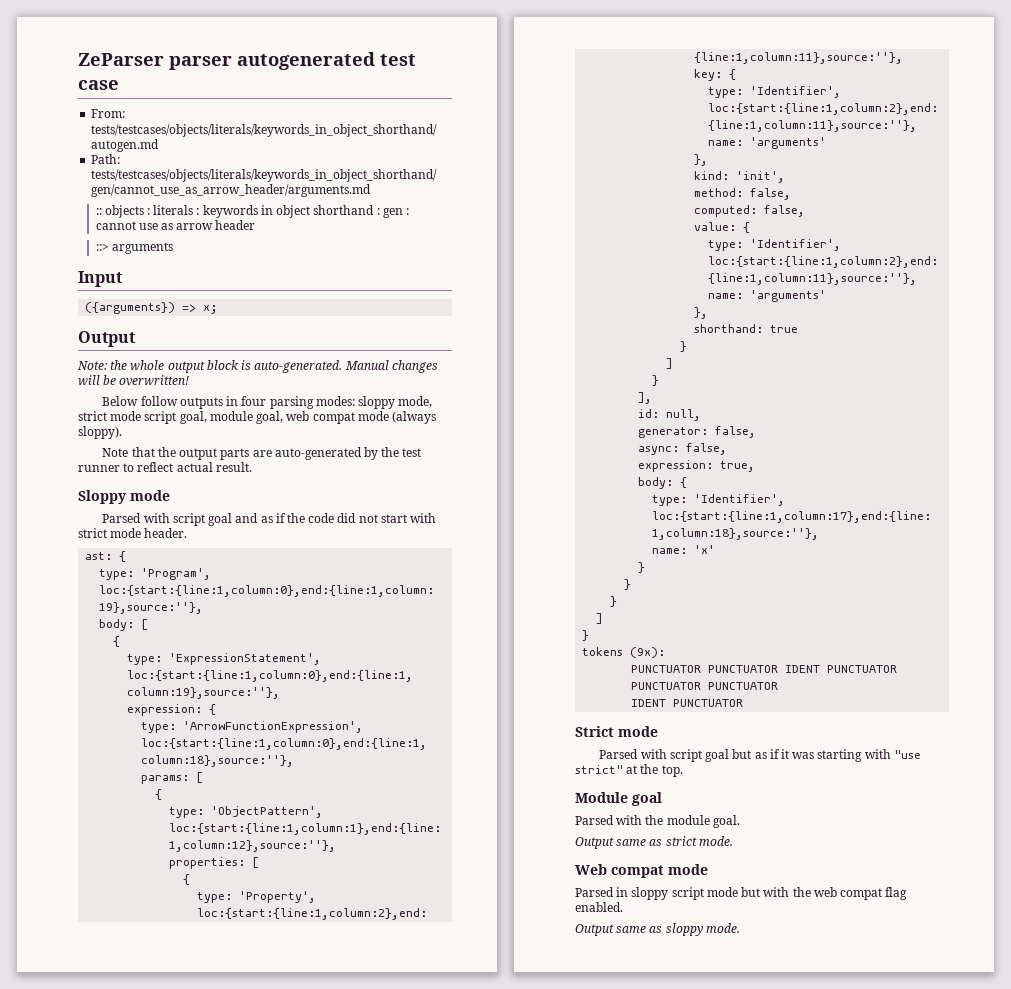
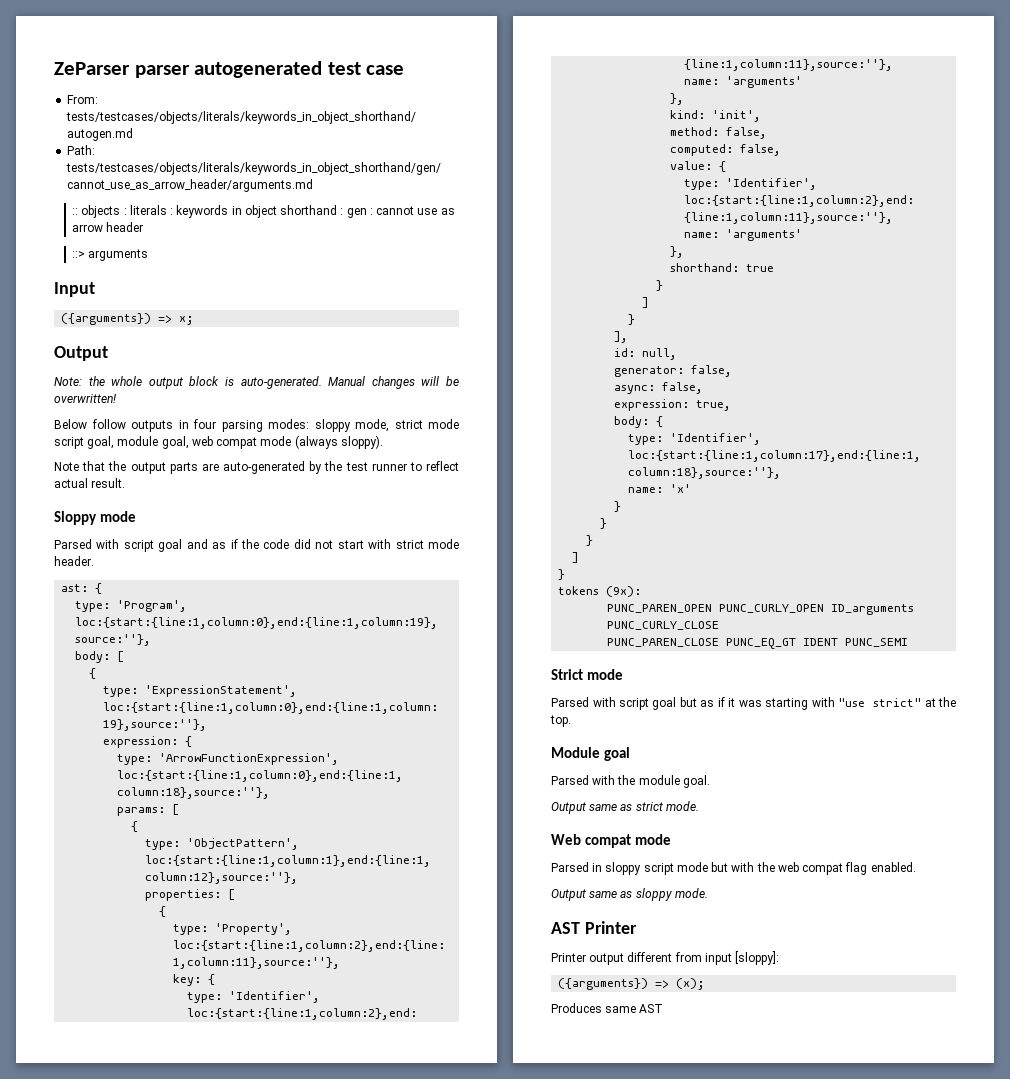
[631,665,898,673] [631,682,779,690] [631,699,744,707] PUNCTUATOR PUNCTUATOR IDENT PUNCTUATOR PUNCTUATOR PUNCTUATOR // IDENT PUNCTUATOR -> [607,604,915,615] [607,621,720,630] [607,638,909,649] PUNC_PAREN_OPEN PUNC_CURLY_OPEN ID_arguments PUNC_CURLY_CLOSE // PUNC_PAREN_CLOSE PUNC_EQ_GT IDENT PUNC_SEMI
(740, 928) none -> [551,921,637,934] [551,951,780,965] [558,978,706,990] [551,1003,664,1013] // AST Printer // Printer output different from input [sloppy]: // ({arguments}) => (x); // Produces same AST

